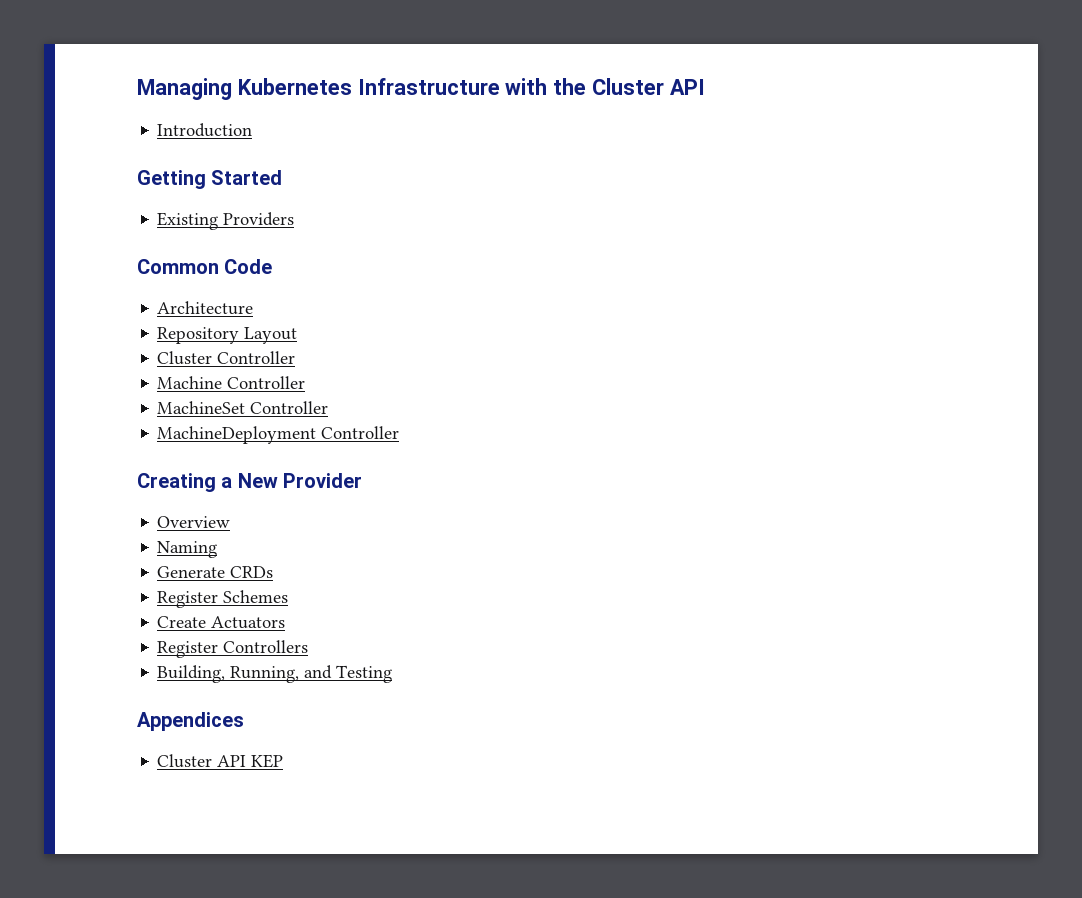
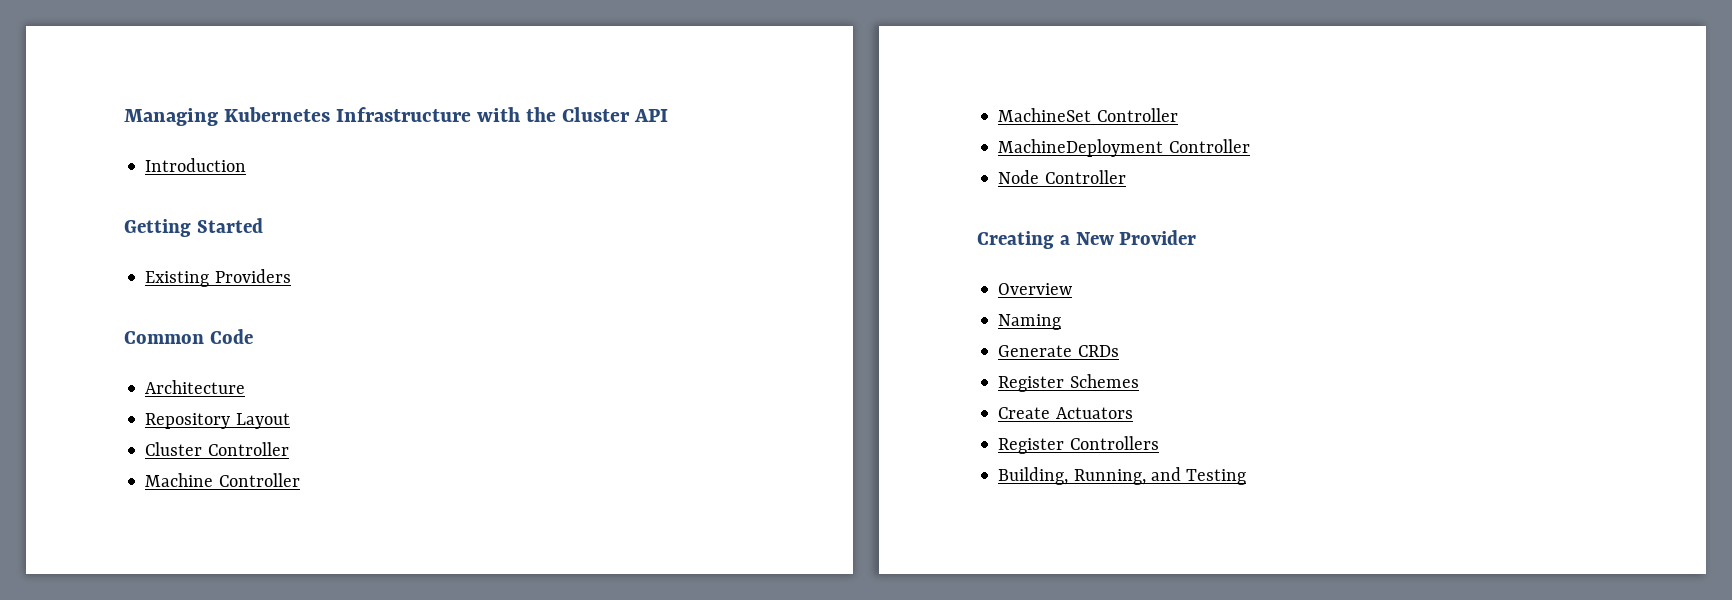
(400, 432) none -> [998,170,1126,184] // Node Controller
[137,712,244,731] [157,754,284,768] // Appendices // Cluster API KEP -> (1247, 477) none

